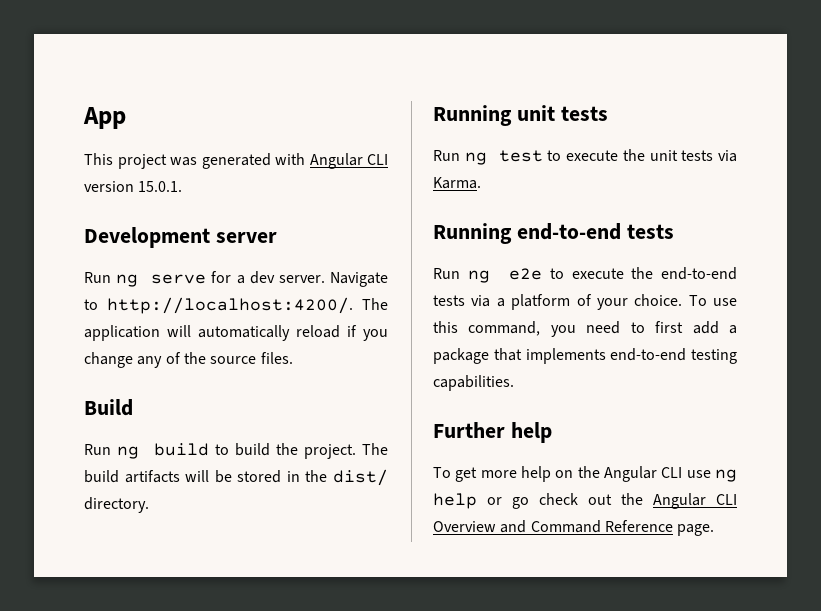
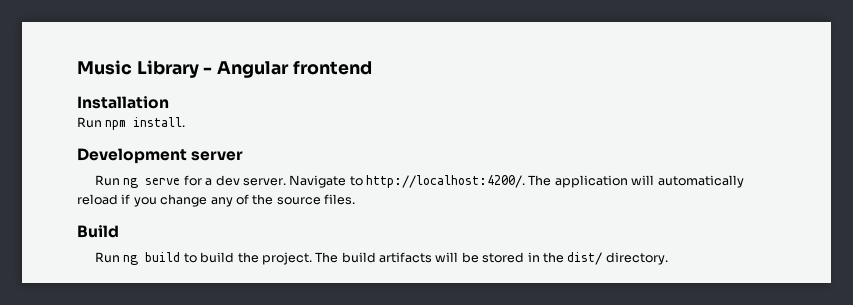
[83,107,126,129] [84,153,388,169] [84,181,183,192] App // This project was generated with Angular CLI version 15.0.1. -> [77,60,372,78] [77,96,169,109] [77,117,186,130] Music Library - Angular frontend // Installation // Run npm install.
[433,105,608,126] [433,149,737,165] [433,177,481,189] [433,223,674,244] [433,267,737,283] [433,294,737,310] [433,321,737,337] [433,348,737,364] [433,375,514,391] [433,422,552,443] [433,466,737,482] [433,493,737,509] [433,520,715,536] // Running unit tests // Run ng test to execute the unit tests via Karma. // Running end-to-end tests // Run ng e2e to execute the end-to-end tests via a platform of your choice. To use this command, you need to first add a package that implements end-to-end testing capabilities. // Further help // To get more help on the Angular CLI use ng help or go check out the Angular CLI Overview and Command Reference page. -> (668, 258) none

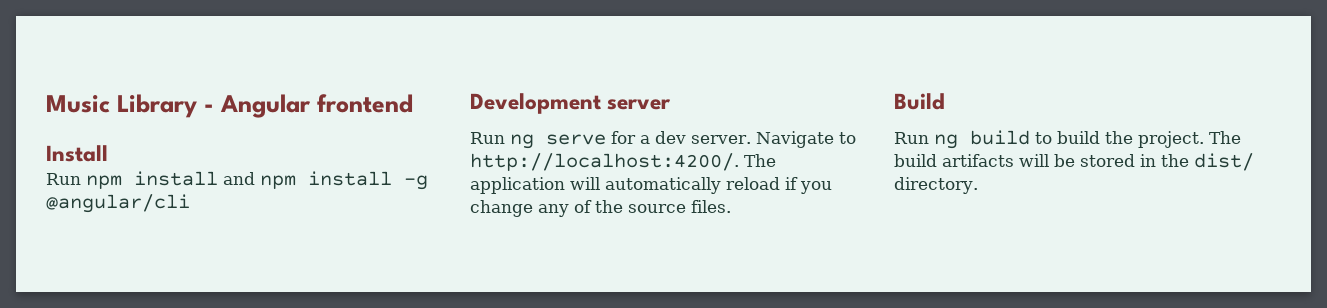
[77,96,169,109] Installation -> [46,145,108,162] Install
[133,117,186,127] install. -> [134,171,428,190] [46,194,190,213] install and npm install -g @angular/cli

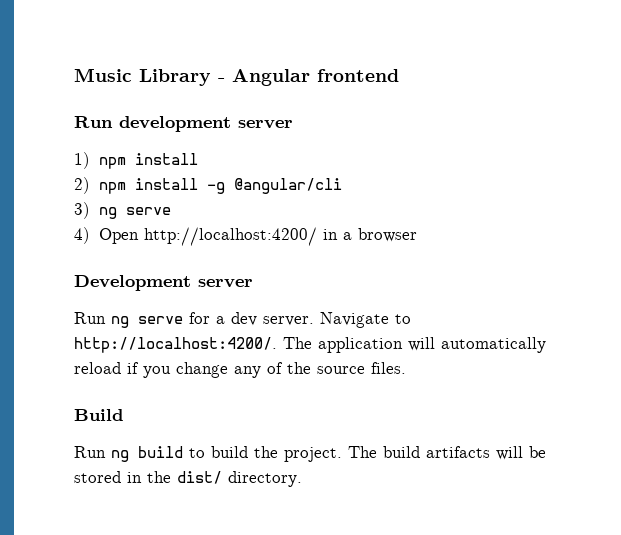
[46,145,108,162] [46,171,255,189] Install // Run npm install and -> [74,116,293,132] [74,152,199,169] [74,177,90,194] Run development server // 1) npm install // 2)
(190, 203) none -> [74,202,172,219] [74,227,418,246] // 3) ng serve // 4) Open http://localhost:4200/ in a browser

